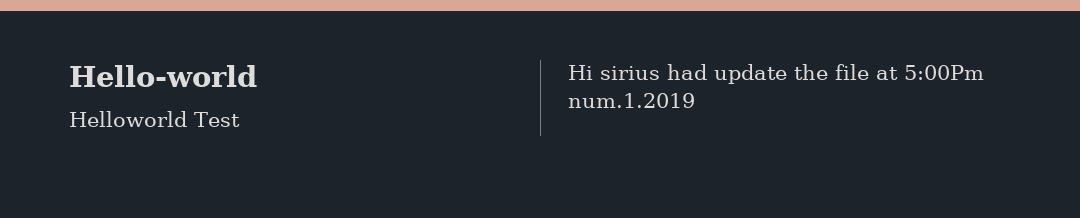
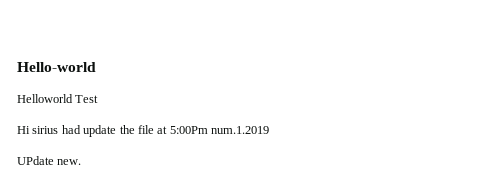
(695, 100) none -> [17,156,82,165] // UPdate new.

